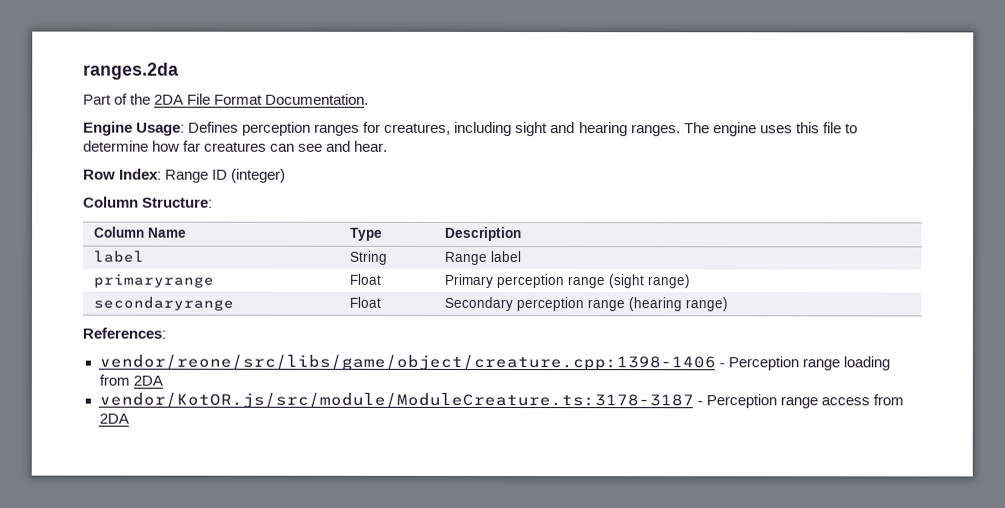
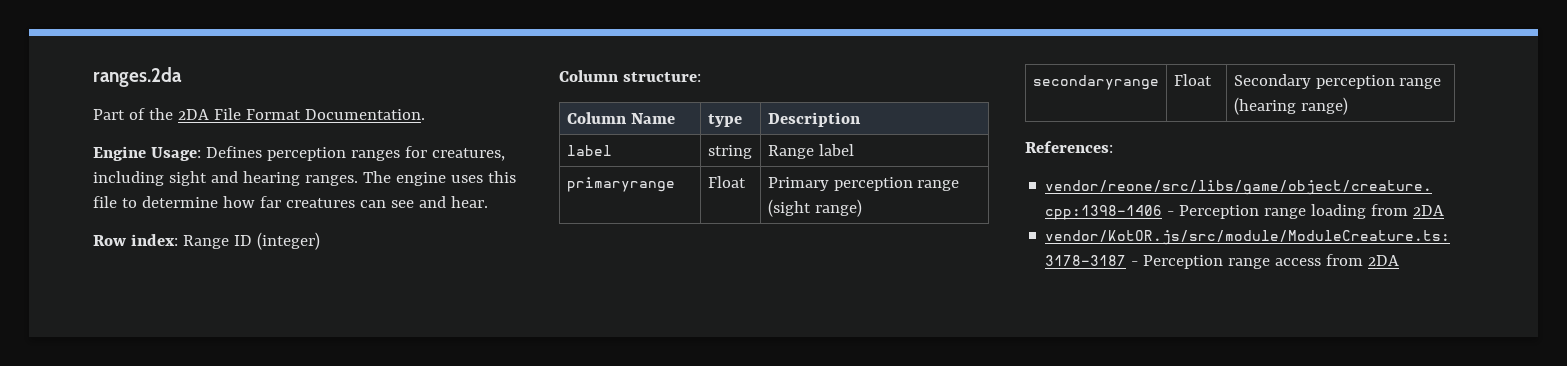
[119,168,163,180] Index: -> [130,234,178,246] index:
[142,197,214,208] Structure: -> [622,72,701,82] structure:
[349,227,383,241] Type -> [707,114,742,127] type
[348,250,388,265] String -> [707,145,752,159] string

